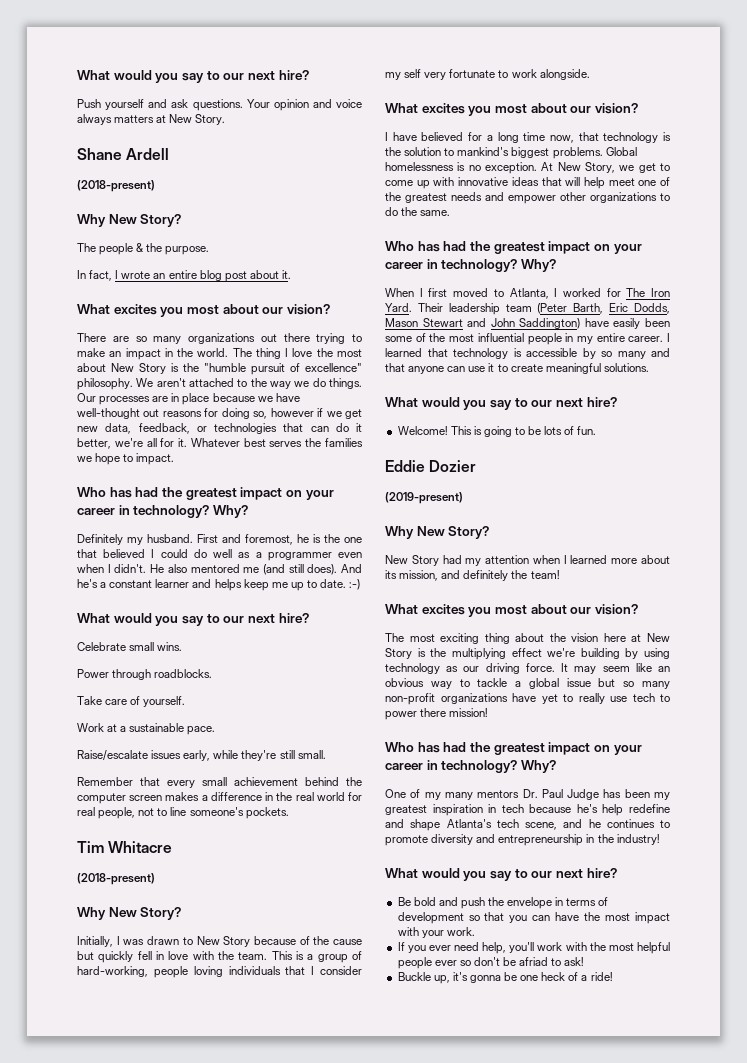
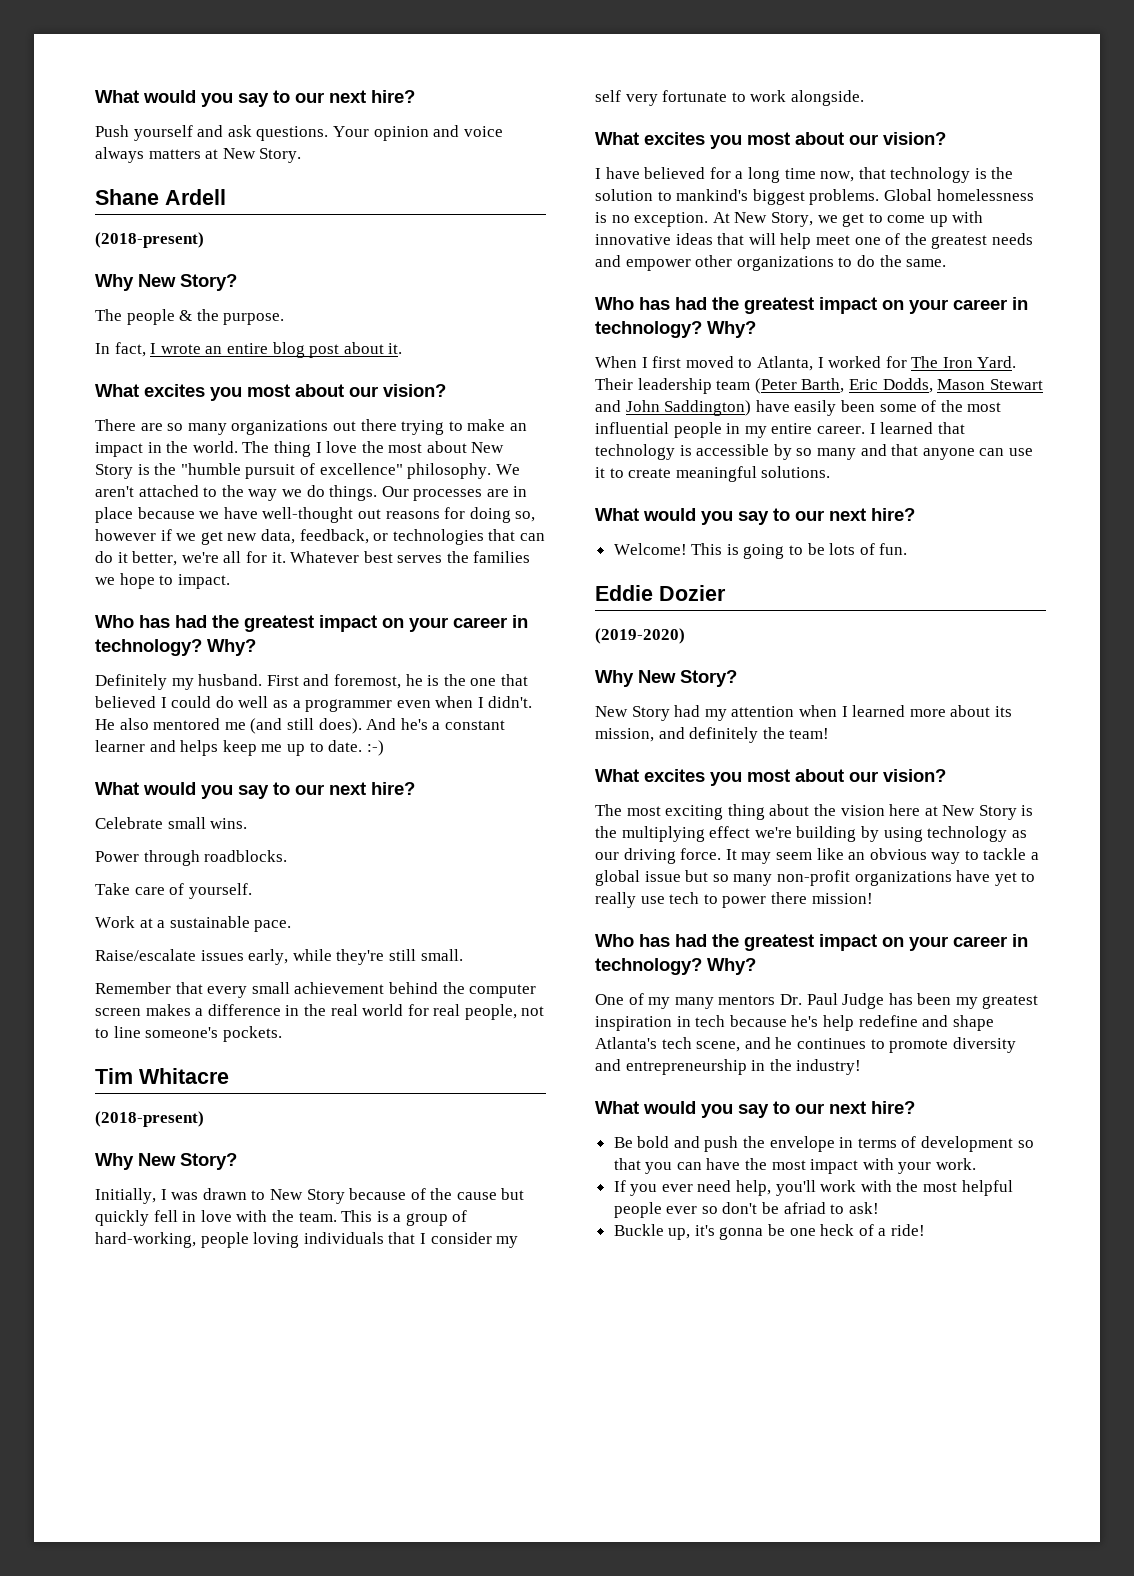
[385,492,463,504] (2019-present) -> [595,628,685,644] (2019-2020)

